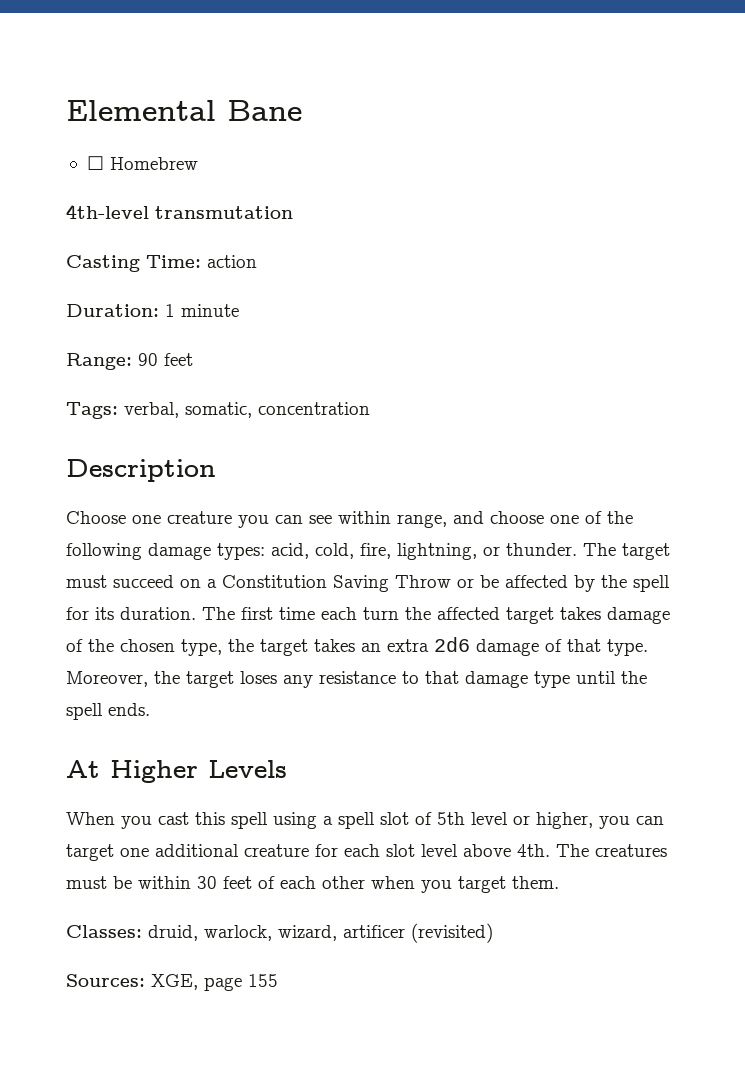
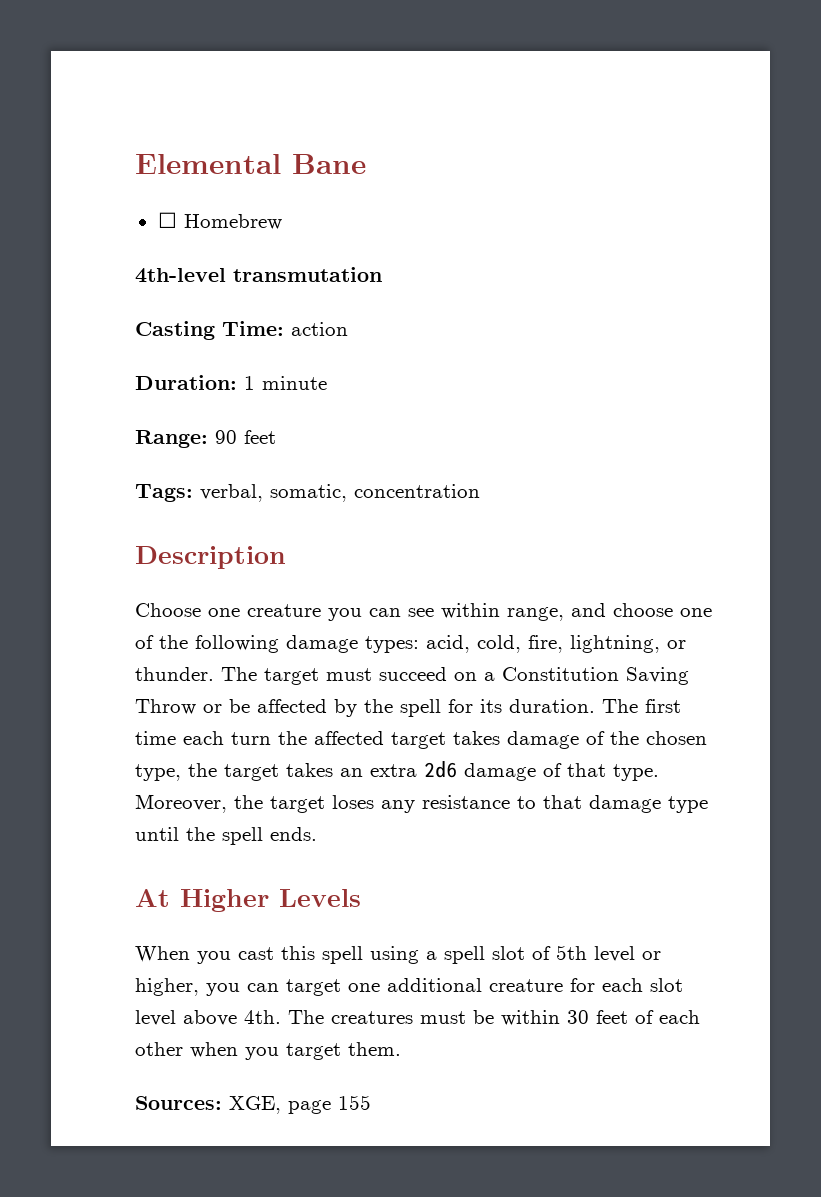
[66,923,493,943] // Classes: druid, warlock, wizard, artificer (revisited) -> (401, 1049) none

